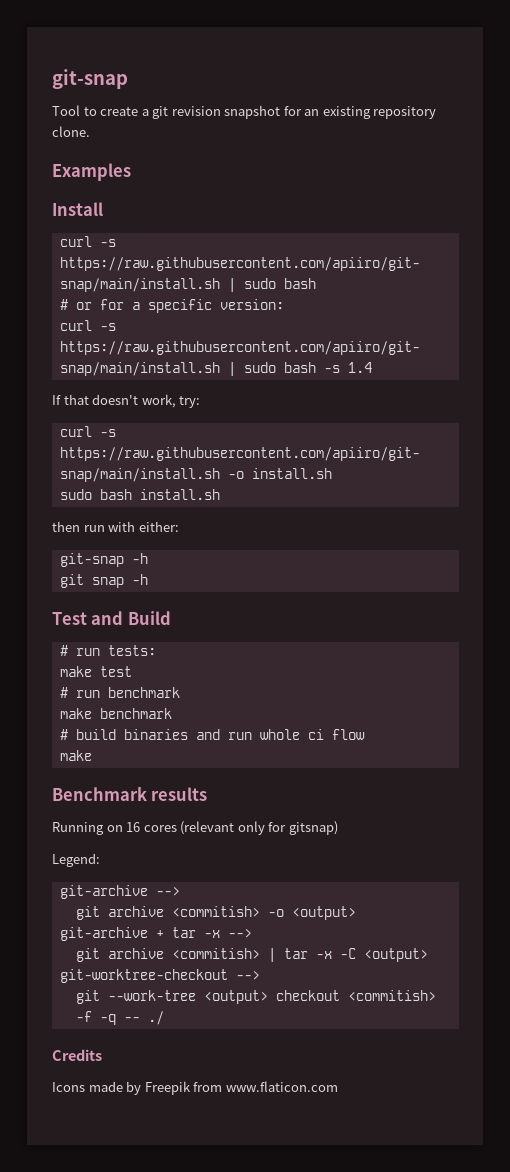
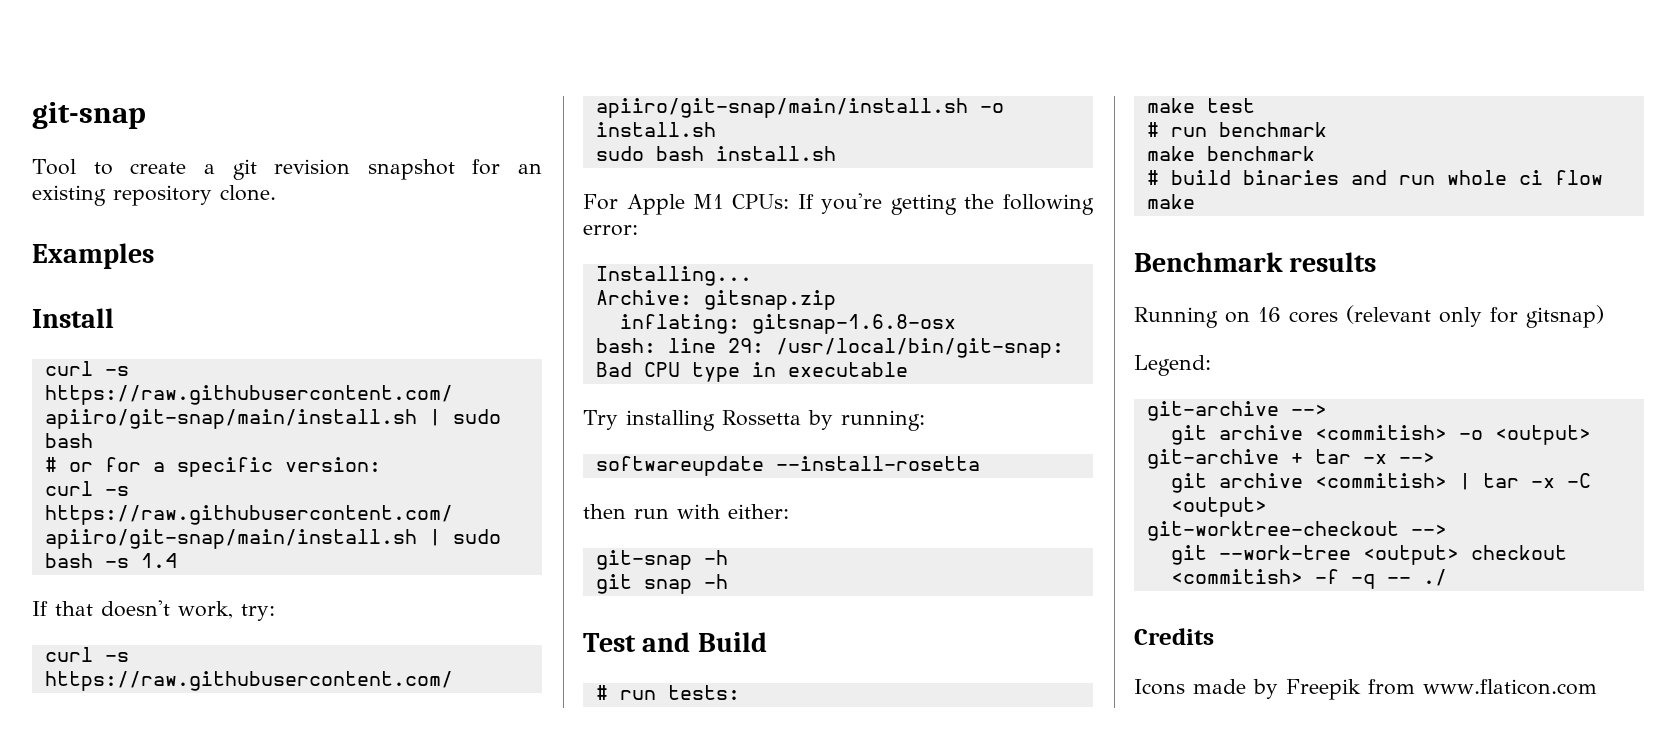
(220, 494) none -> [583,193,1094,215] [583,225,638,236] [595,266,752,286] [595,290,836,310] [619,314,956,334] [595,338,1064,358] [595,362,908,382] [583,410,925,431] [595,456,980,476] // For Apple M1 CPUs: If you're getting the following error: // Installing... // Archive: gitsnap.zip // inflating: gitsnap-1.6.8-osx // bash: line 29: /usr/local/bin/git-snap: Bad CPU type in executable // Try installing Rossetta by running: // softwareupdate --install-rosetta

